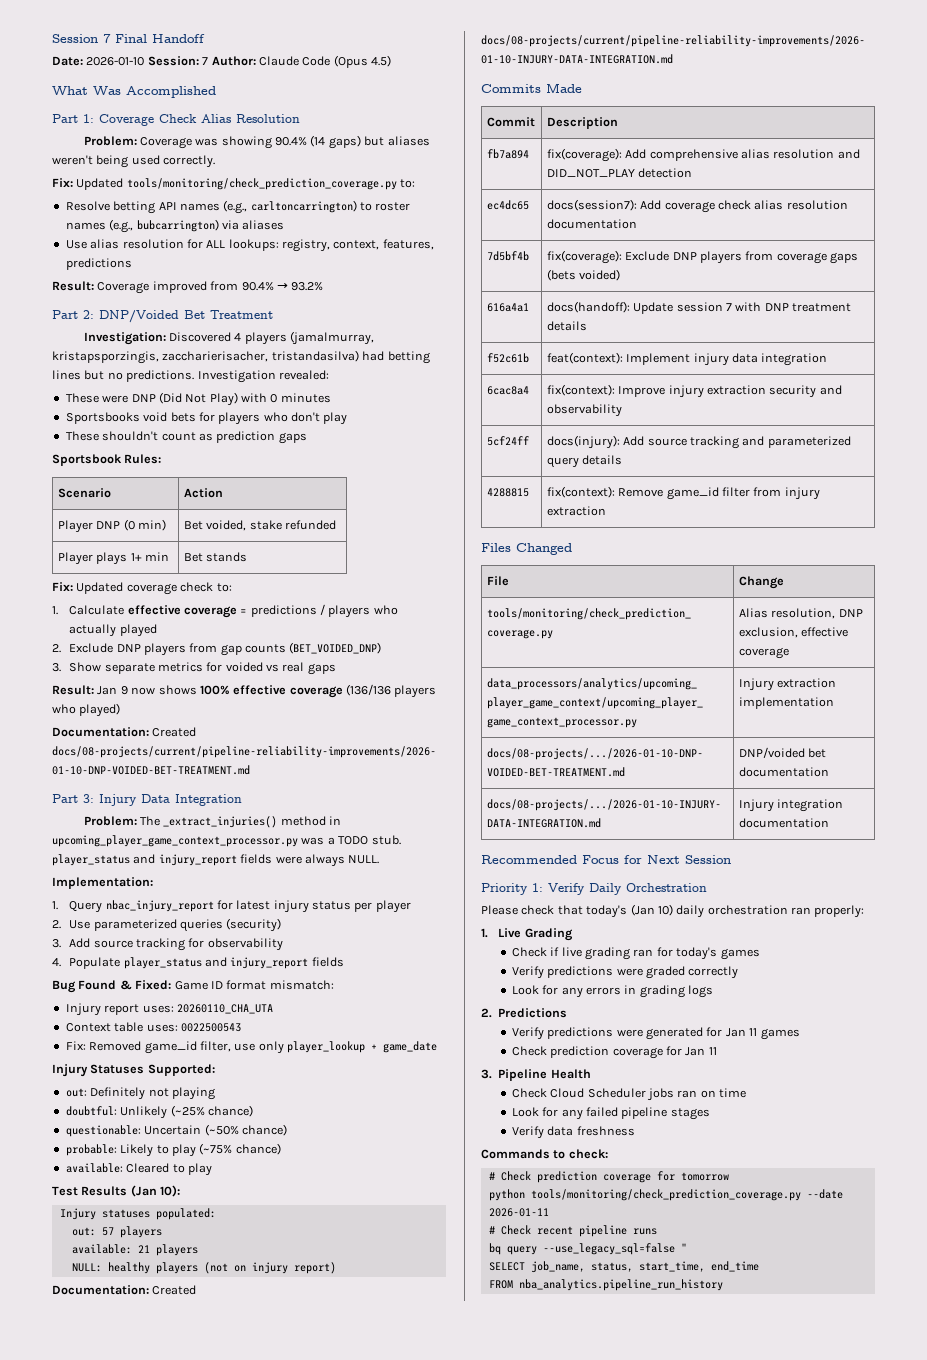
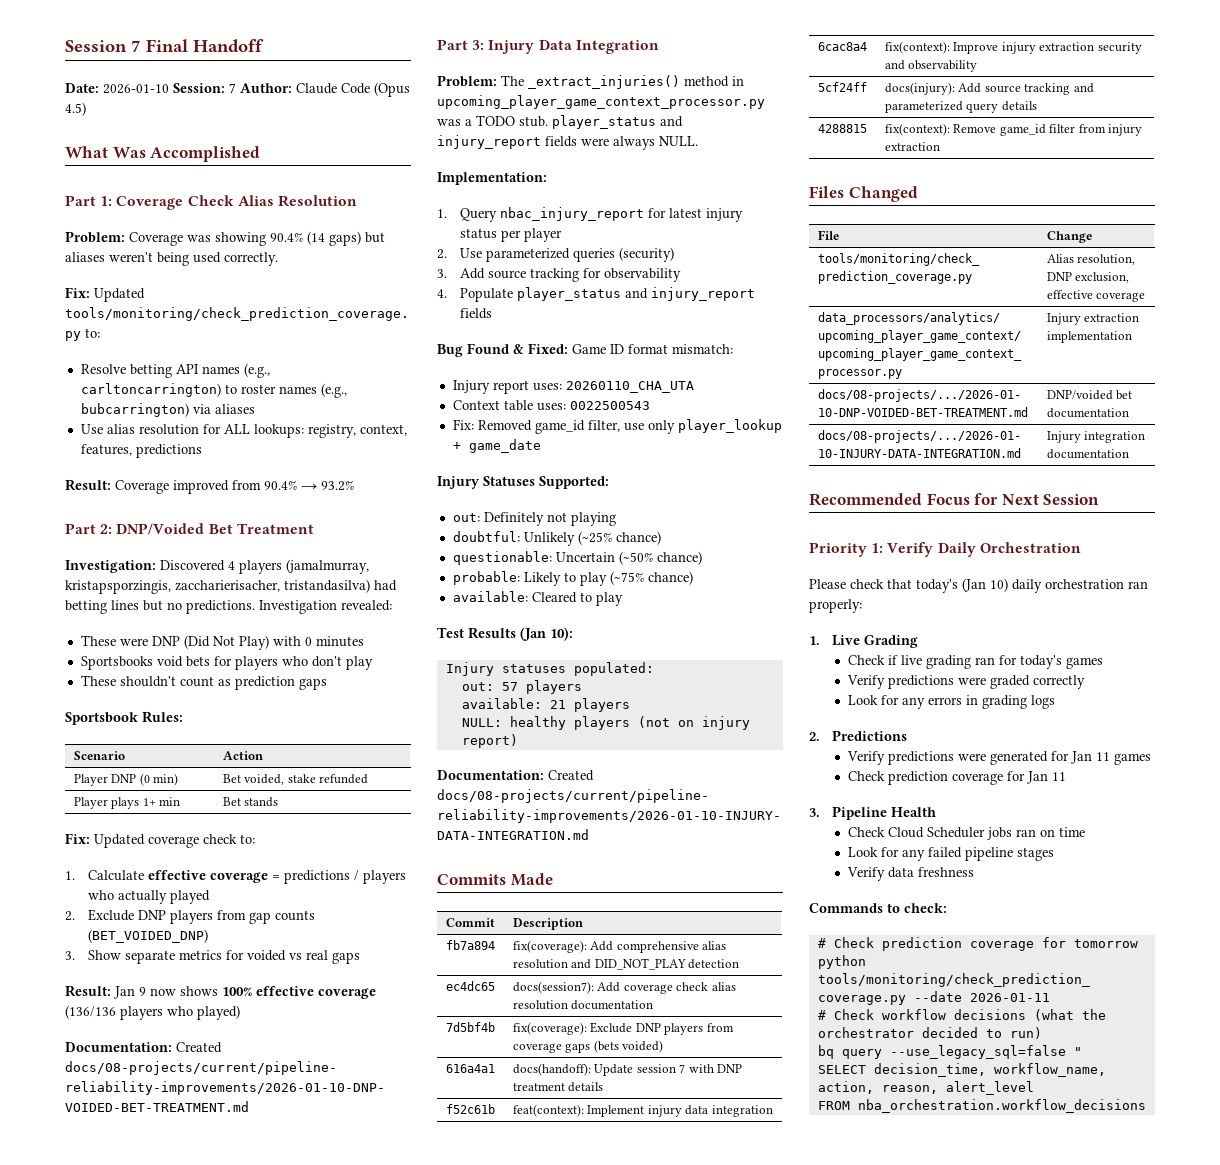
[536,1225,657,1237] recent pipeline runs -> [881,1009,1106,1021] [817,1027,1042,1039] workflow decisions (what the orchestrator decided to run)
[530,1261,759,1273] job_name, status, start_time, end_time -> [873,1063,1106,1077] [817,1081,1034,1095] decision_time, workflow_name, action, reason, alert_level
[518,1279,723,1291] nba_analytics.pipeline_run_history -> [857,1099,1146,1113] nba_orchestration.workflow_decisions

